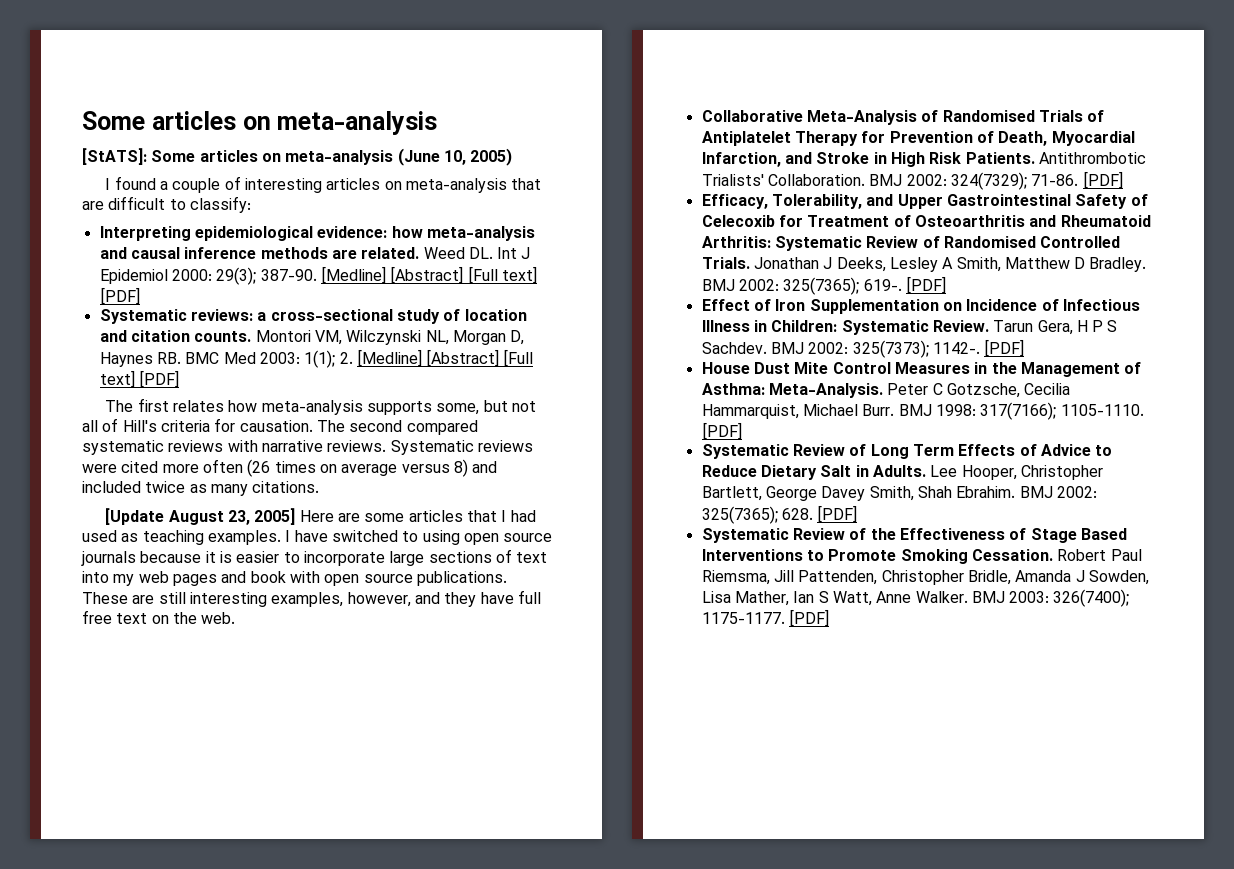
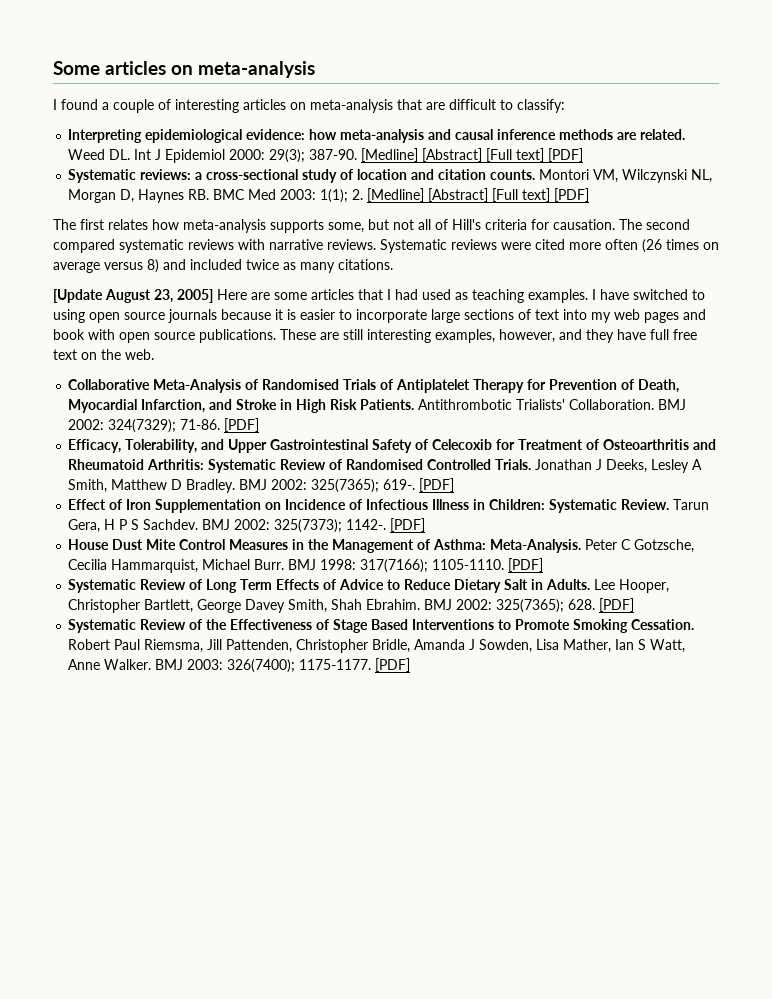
[82,111,438,135] [82,148,513,166] Some articles on meta-analysis // [StATS]: Some articles on meta-analysis (June 10, 2005) -> [53,61,316,78] Some articles on meta-analysis

